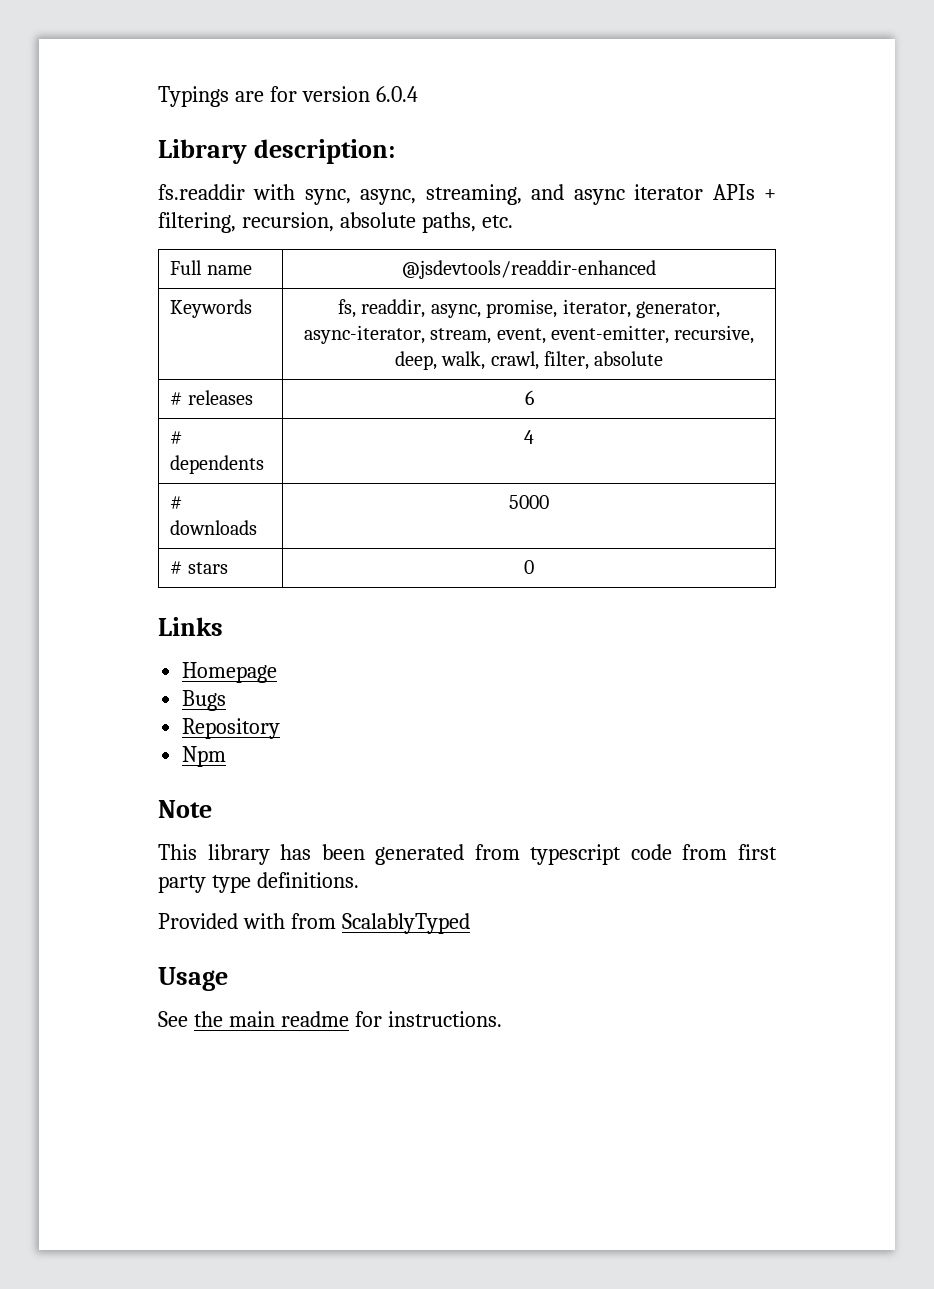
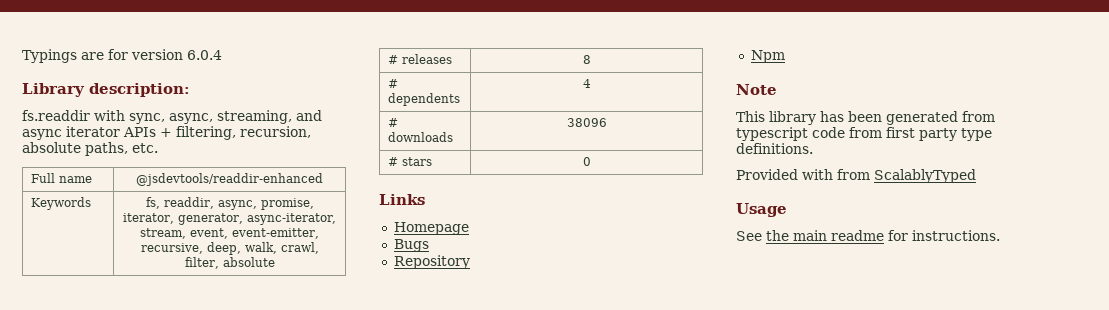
[524,390,534,405] 6 -> [582,55,591,64] 8
[509,495,549,509] 5000 -> [566,118,607,127] 38096

